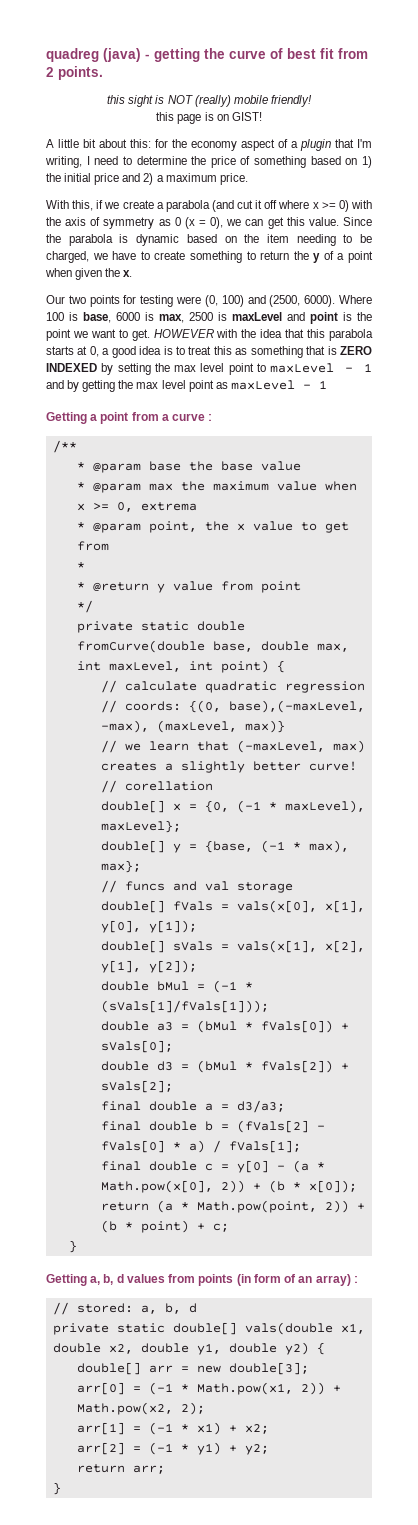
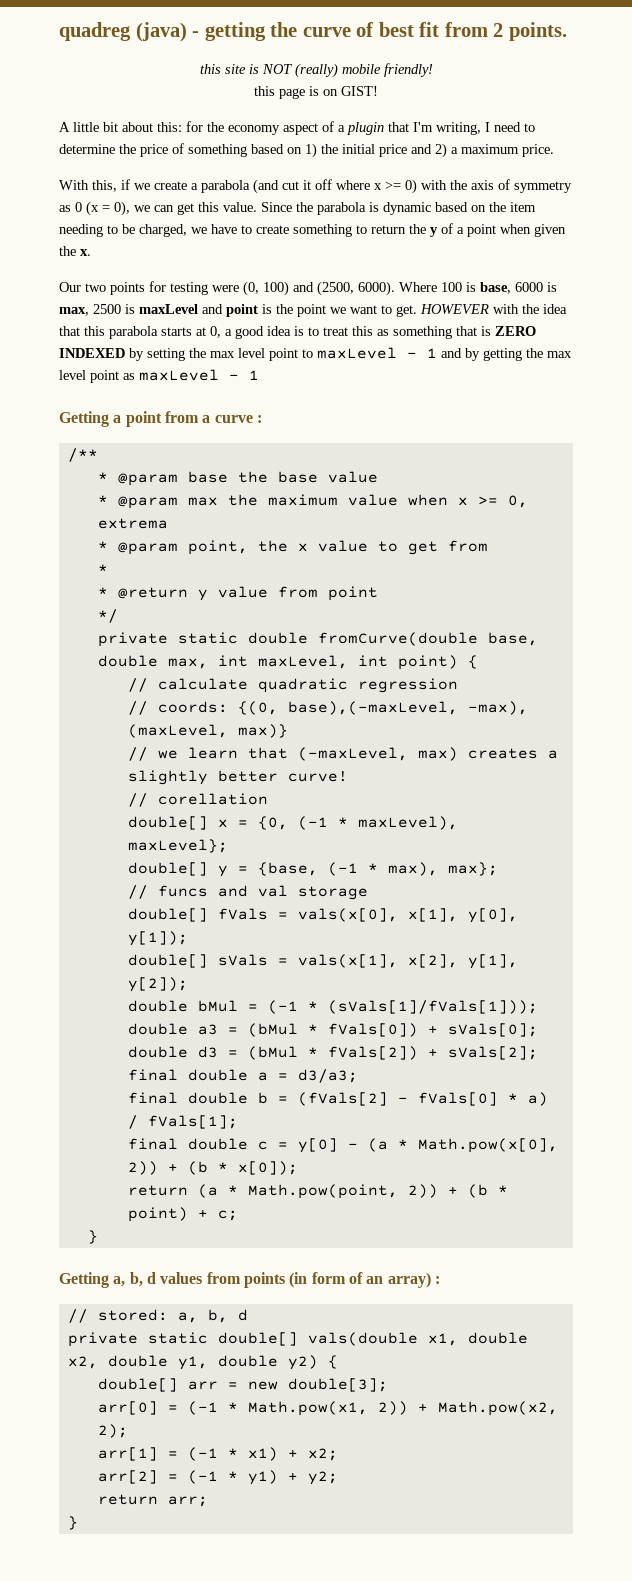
[128,95,154,107] sight -> [224,64,246,74] site

